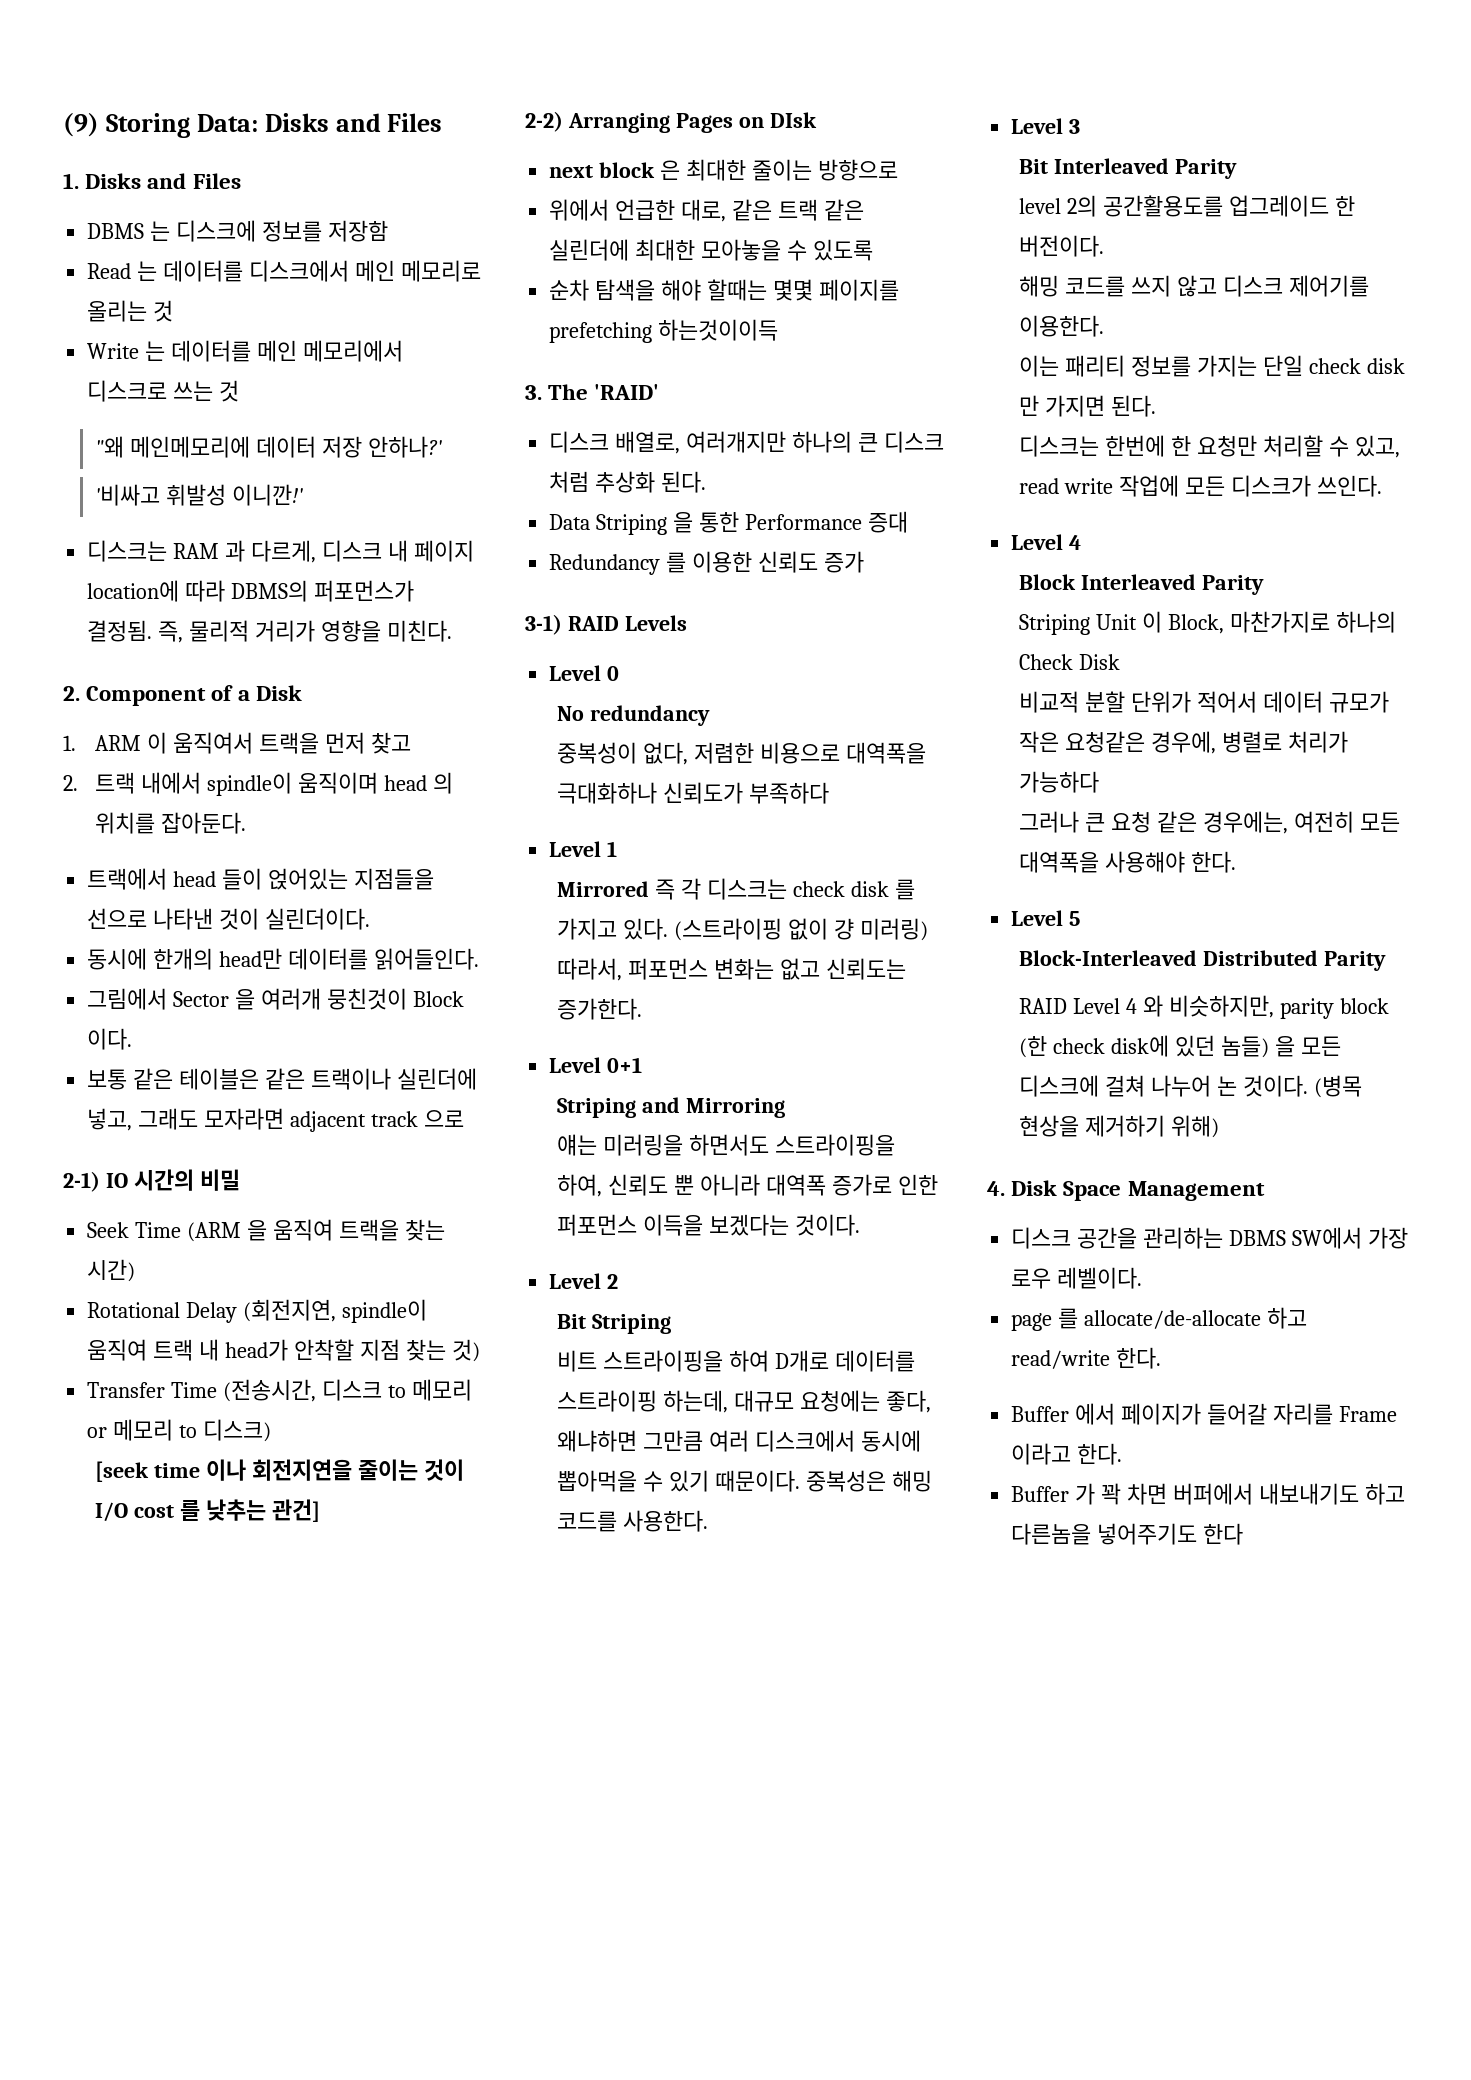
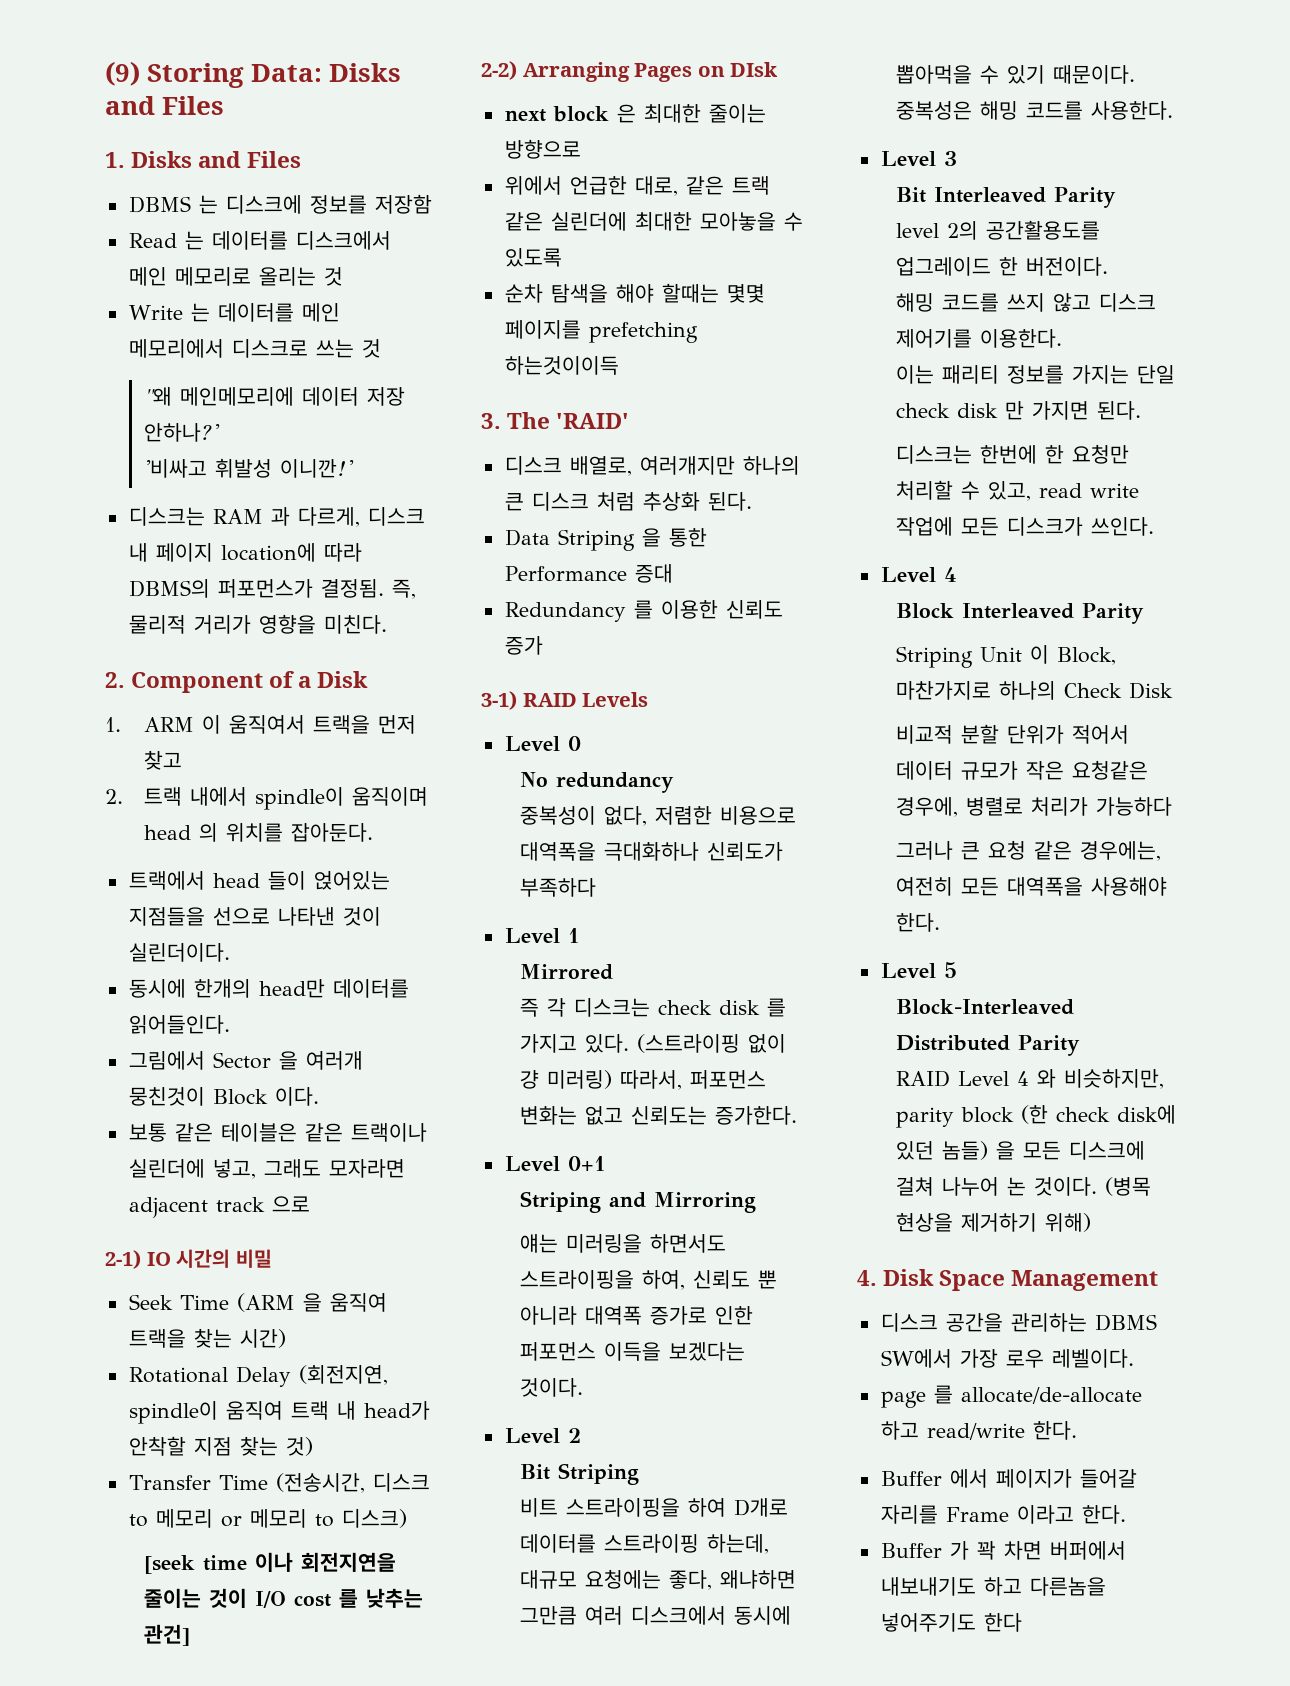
(650, 889) none -> (614, 972) //

